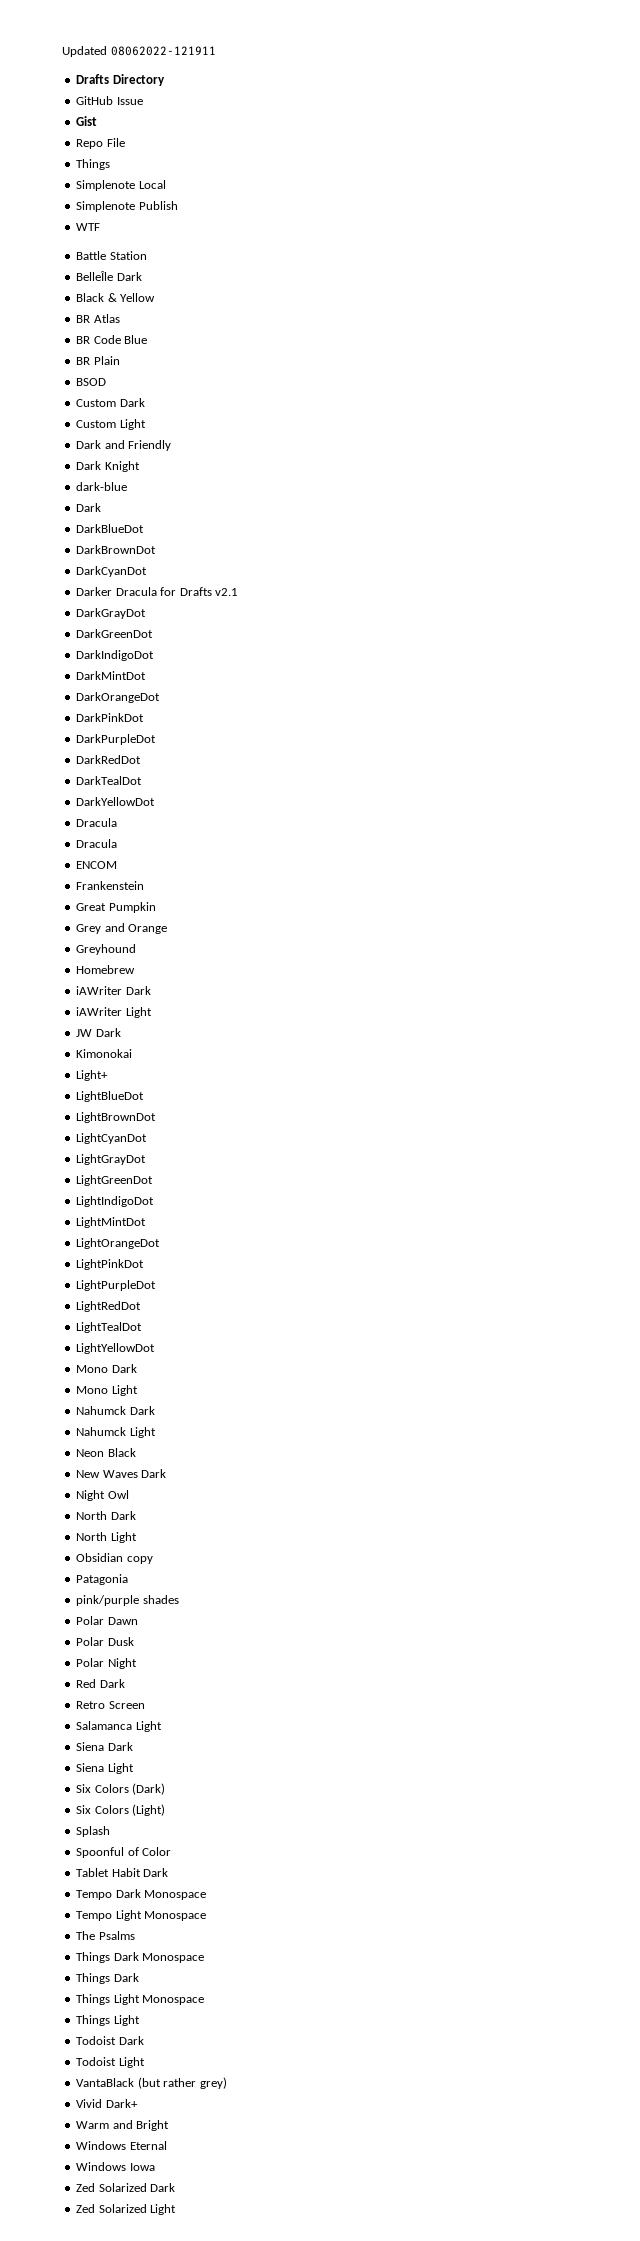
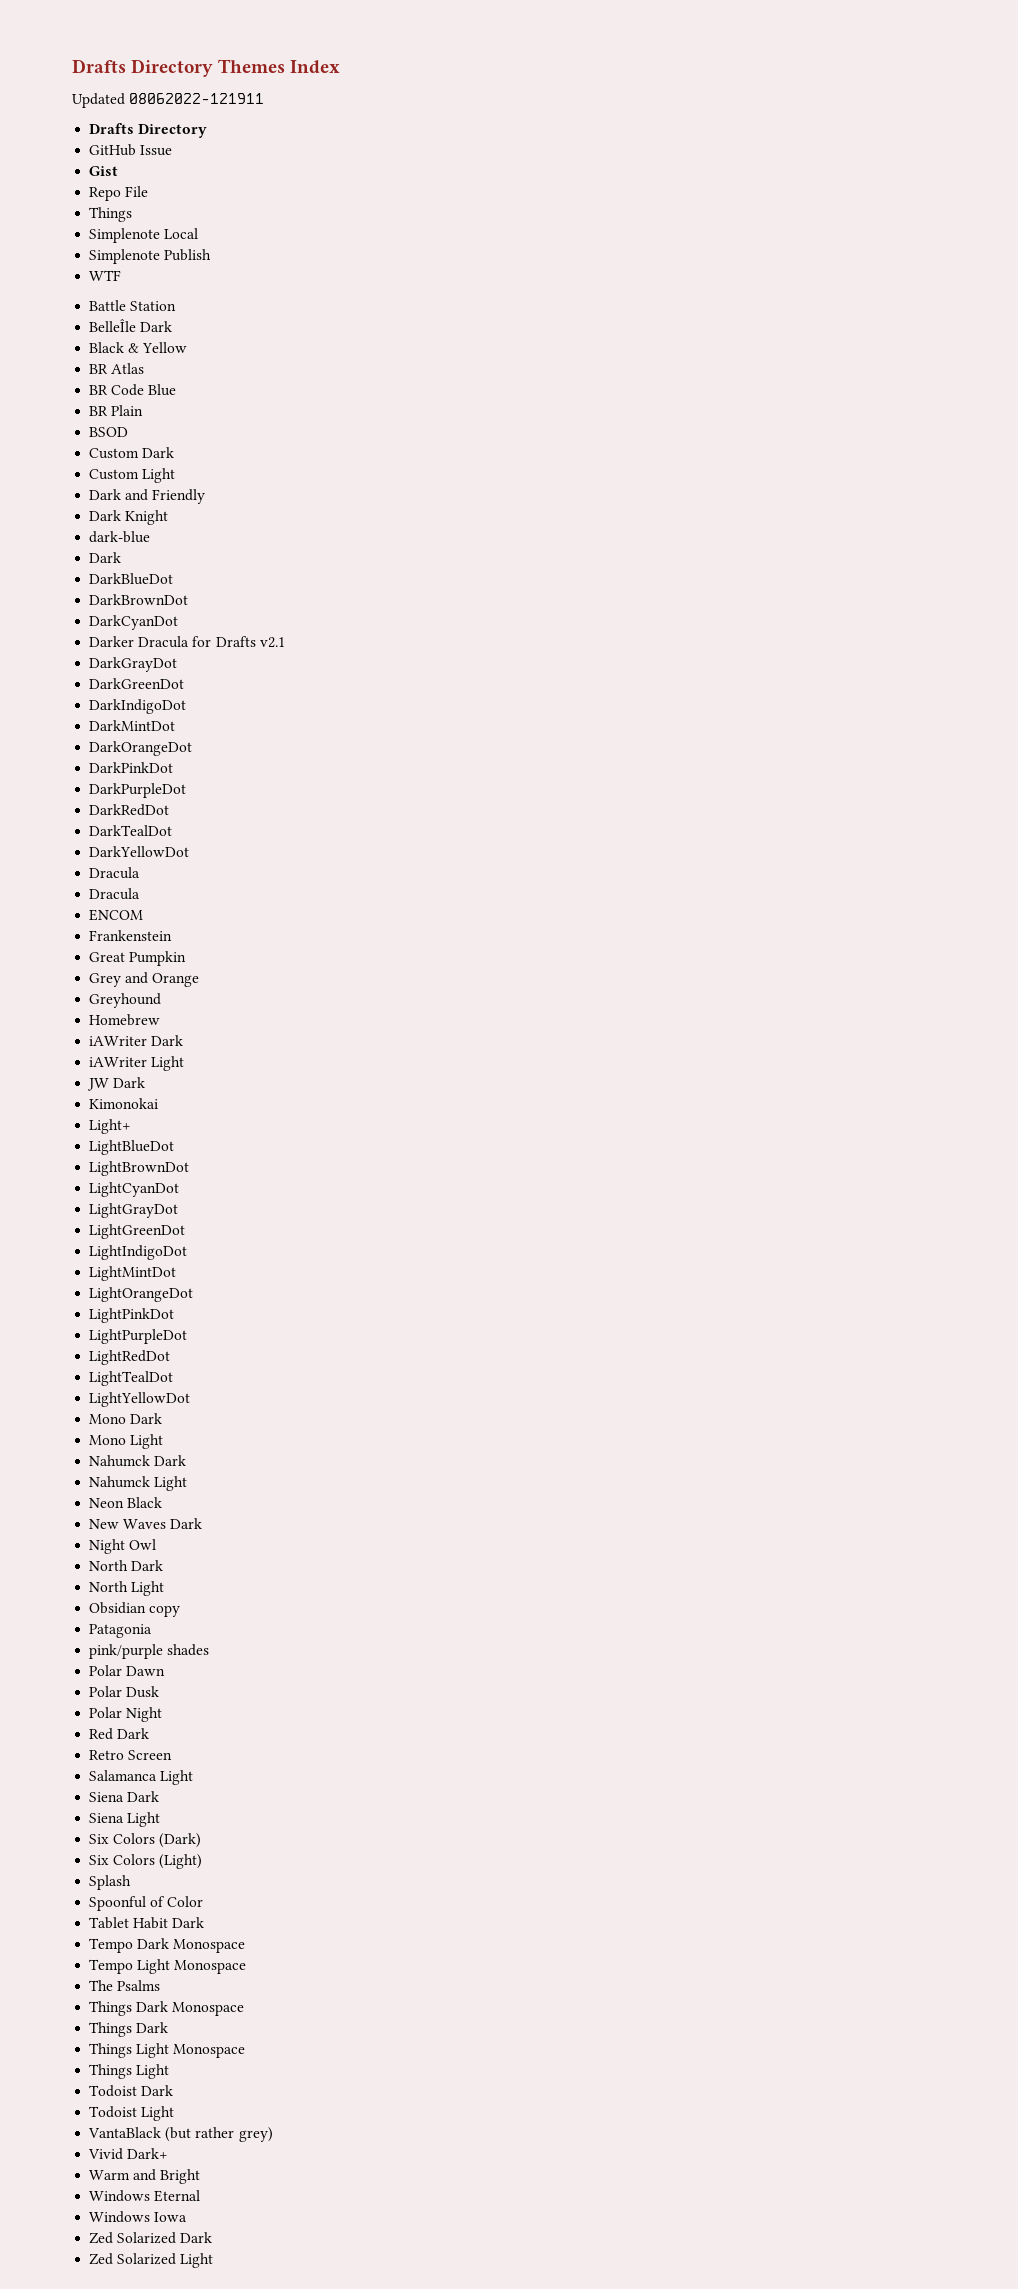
(62, 51) none -> [72,59,341,77] Drafts Directory Themes Index //

